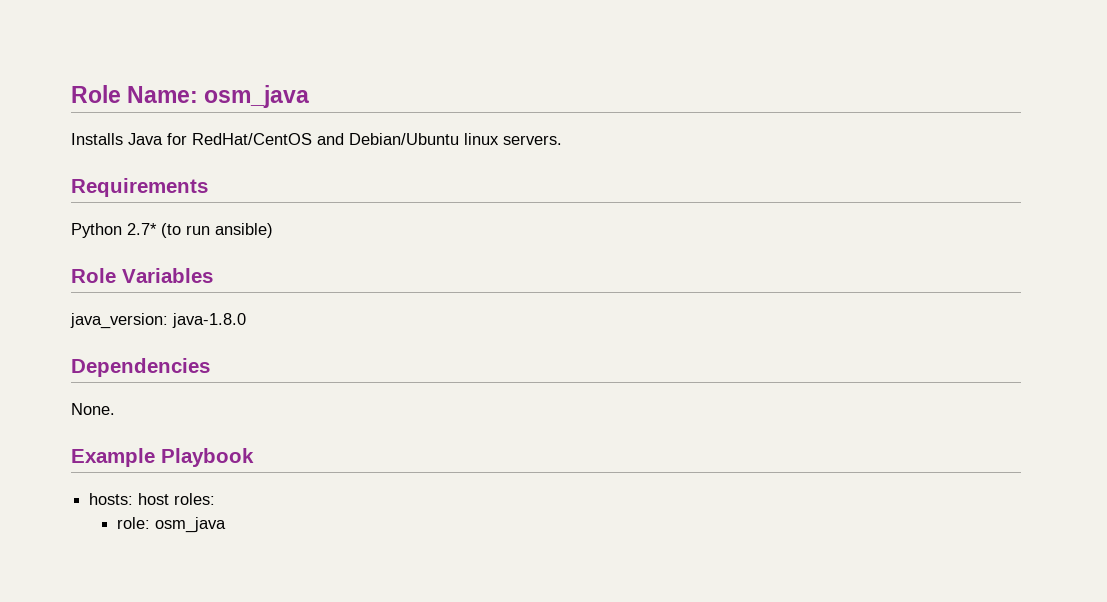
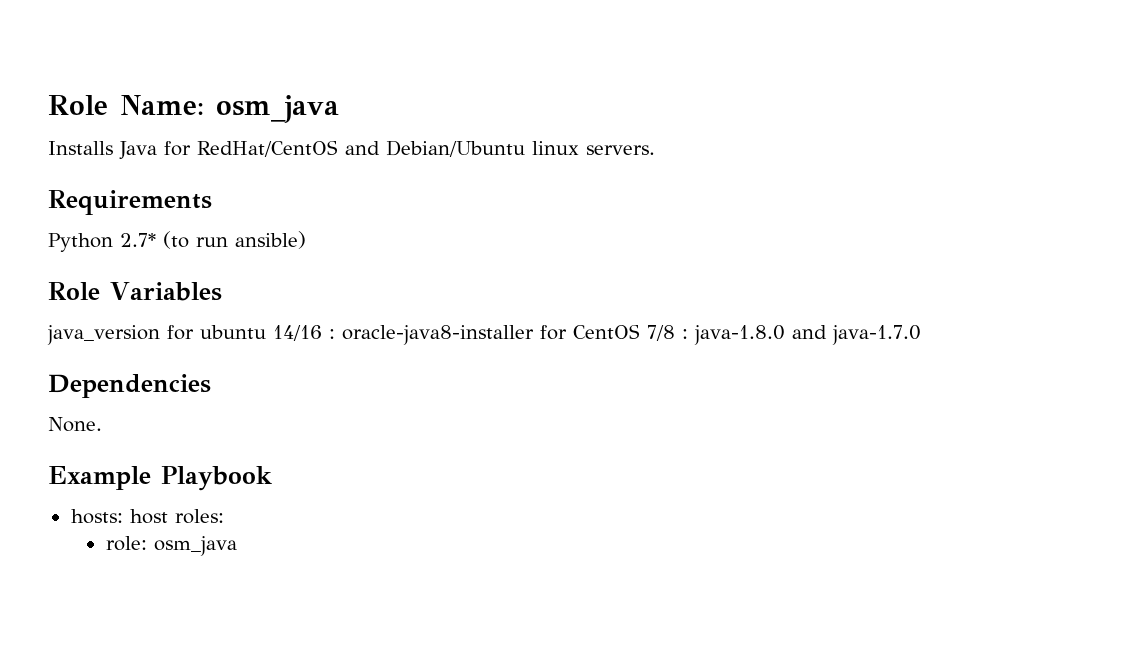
[70,313,168,329] java_version: -> [47,324,688,345] java_version for ubuntu 14/16 : oracle-java8-installer for CentOS 7/8 :
(246, 320) none -> [792,325,921,345] and java-1.7.0

